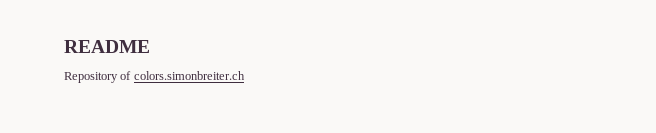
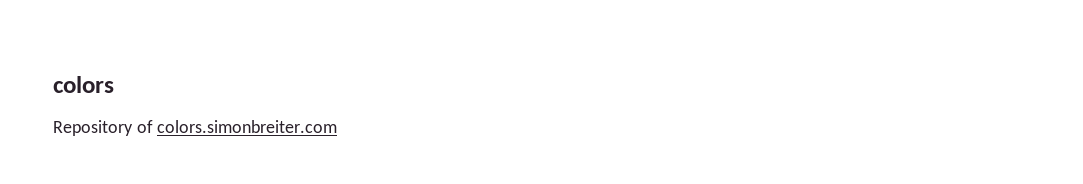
[64,40,150,53] README -> [53,76,114,93] colors
[133,71,245,80] colors.simonbreiter.ch -> [157,120,338,133] colors.simonbreiter.com

